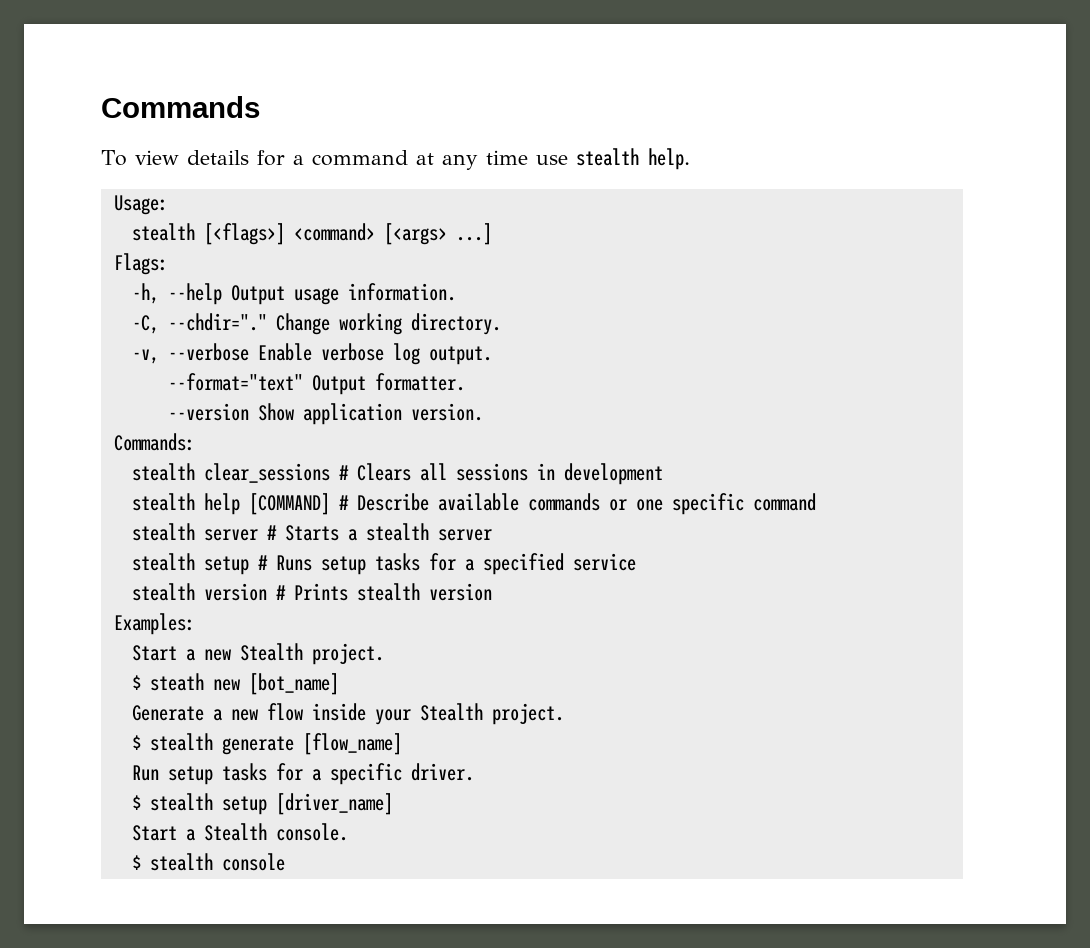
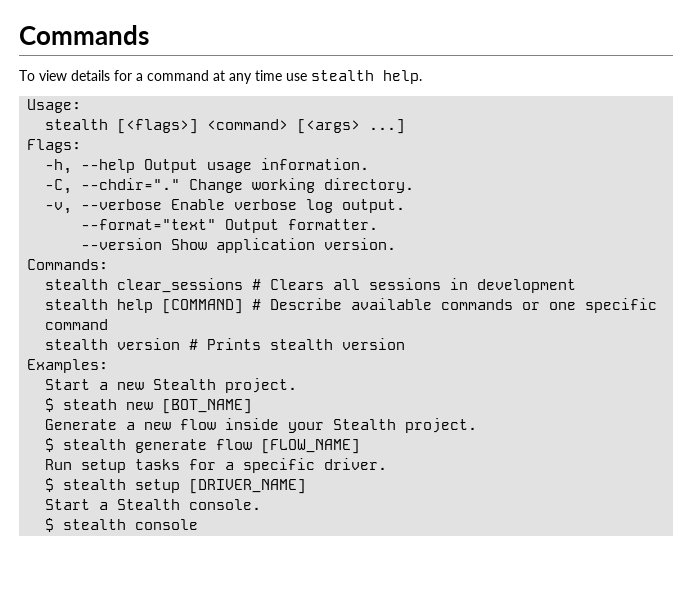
[131,523,492,541] [131,553,636,575] // stealth server # Starts a stealth server // stealth setup # Runs setup tasks for a specified service -> (109, 324) none
[248,673,339,695] [bot_name] -> [162,399,253,414] [BOT_NAME]
[302,733,402,755] [flow_name] -> [216,439,361,454] flow [FLOW_NAME]
[275,793,393,815] [driver_name] -> [189,479,307,494] [DRIVER_NAME]

